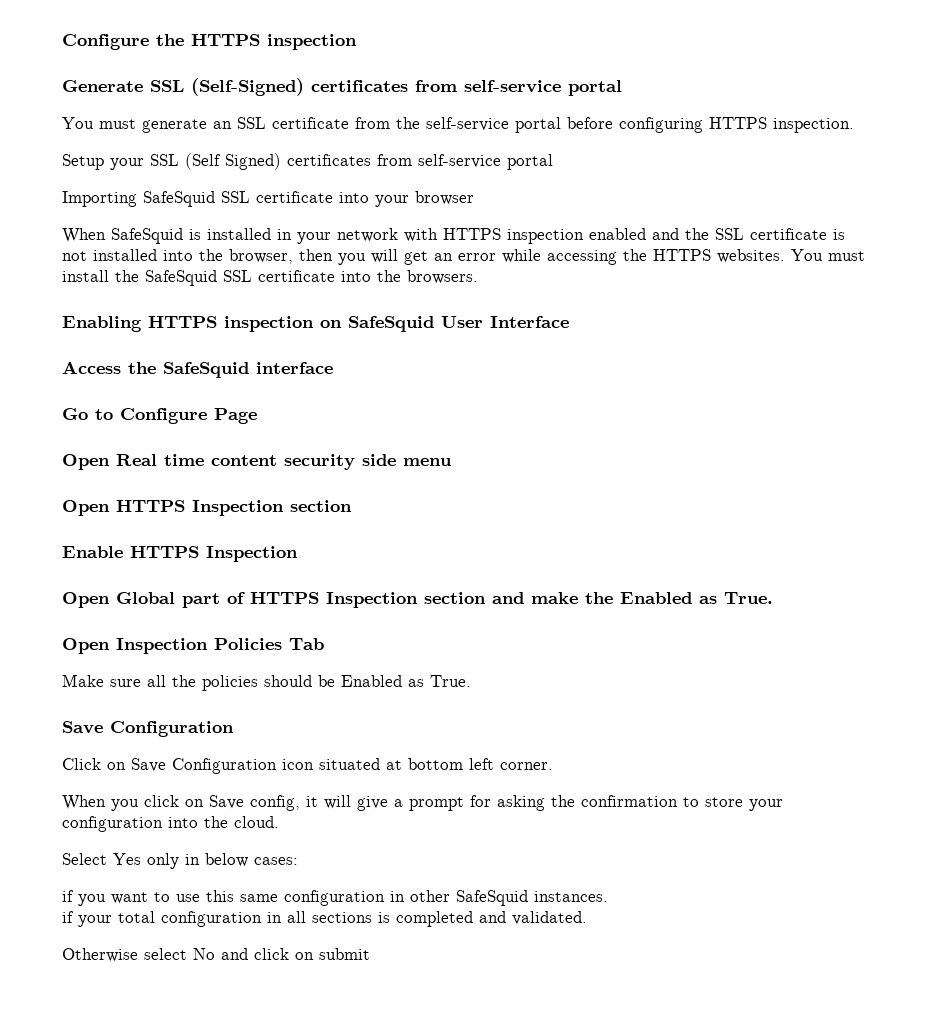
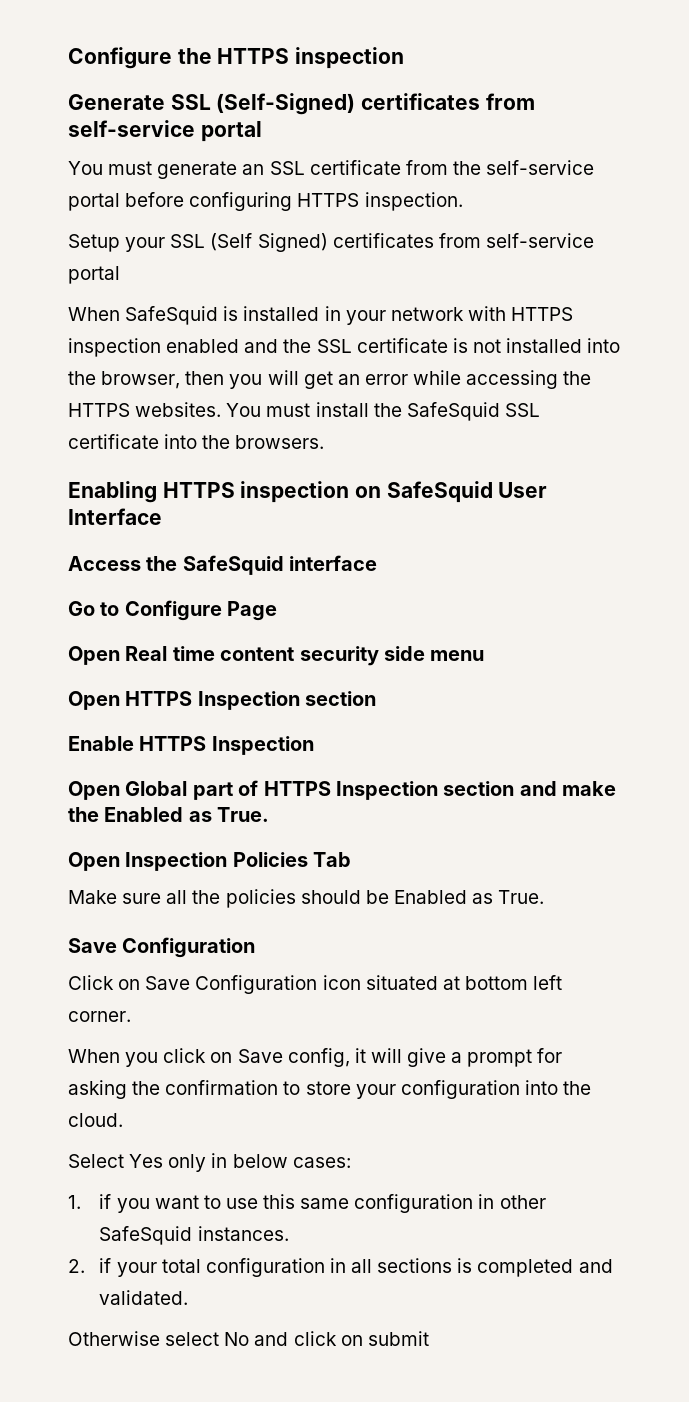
[62,191,474,207] // Importing SafeSquid SSL certificate into your browser -> (120, 275) none
(298, 861) none -> [68,1195,81,1209] 1.
(608, 896) none -> [68,1259,85,1273] 2.

